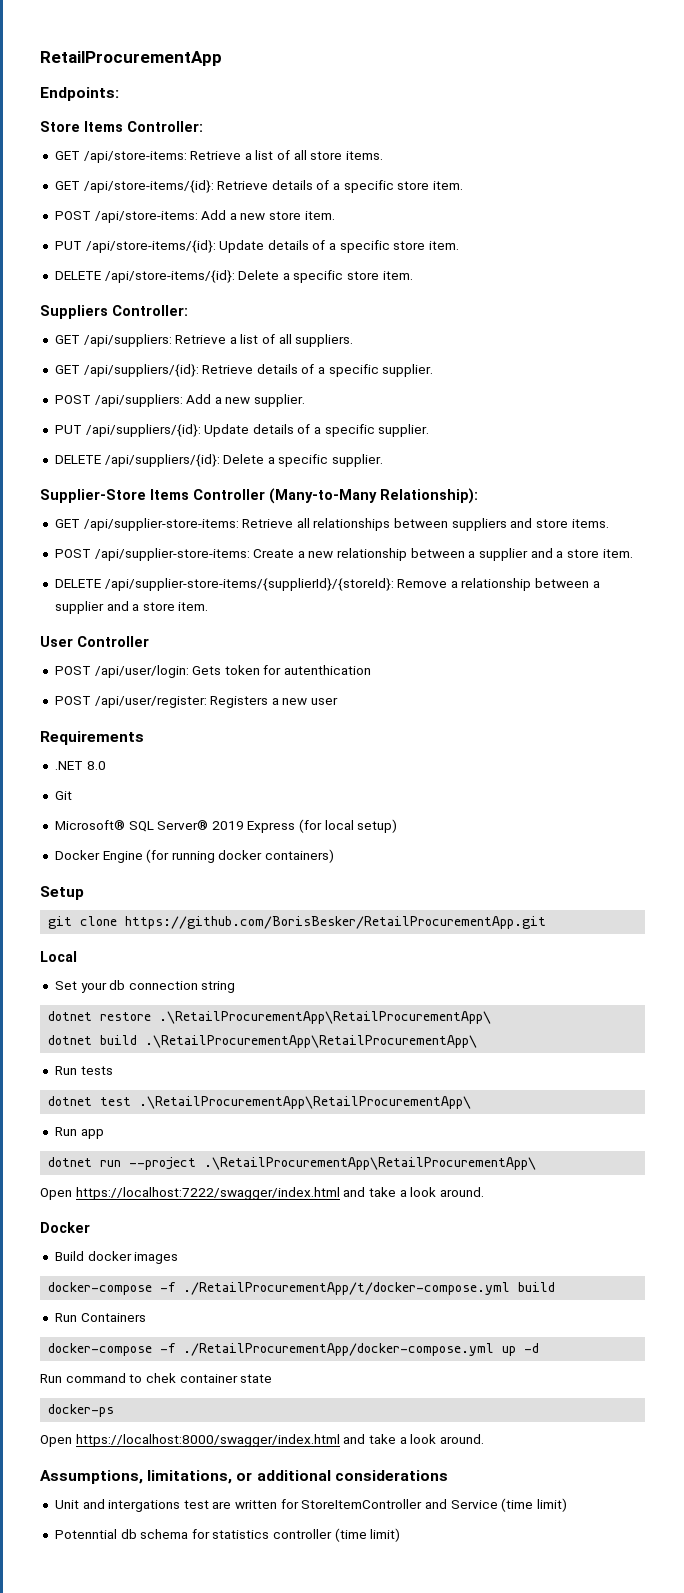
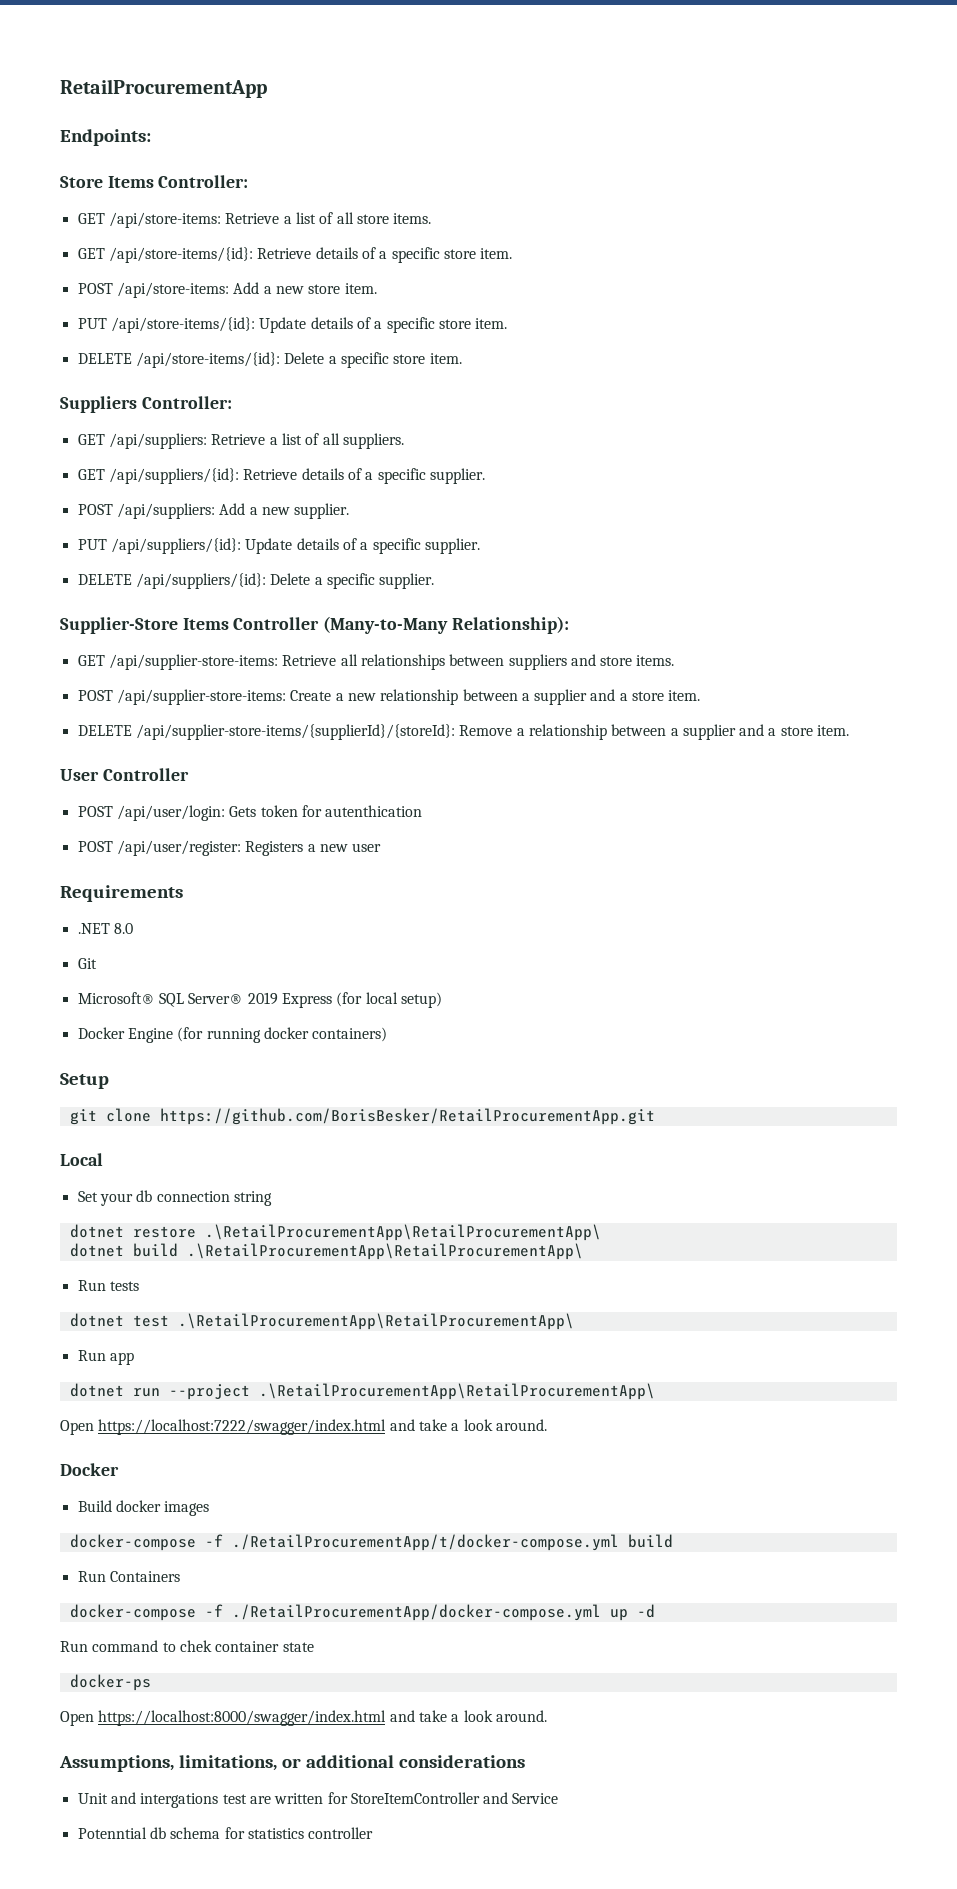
[501,1498,567,1512] (time limit) -> (559, 1798) none
[334,1528,401,1542] (time limit) -> (374, 1833) none

